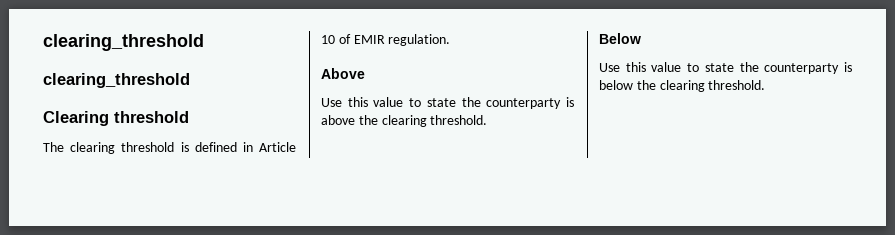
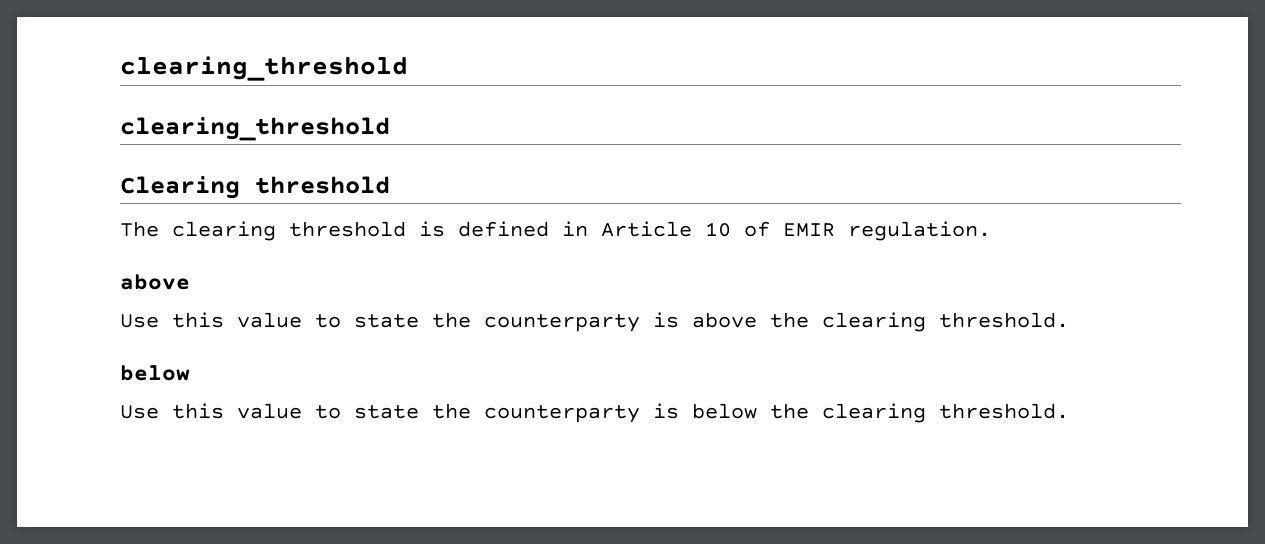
[321,68,365,79] Above -> [120,274,190,290] above
[599,33,641,44] Below -> [120,365,190,381] below

